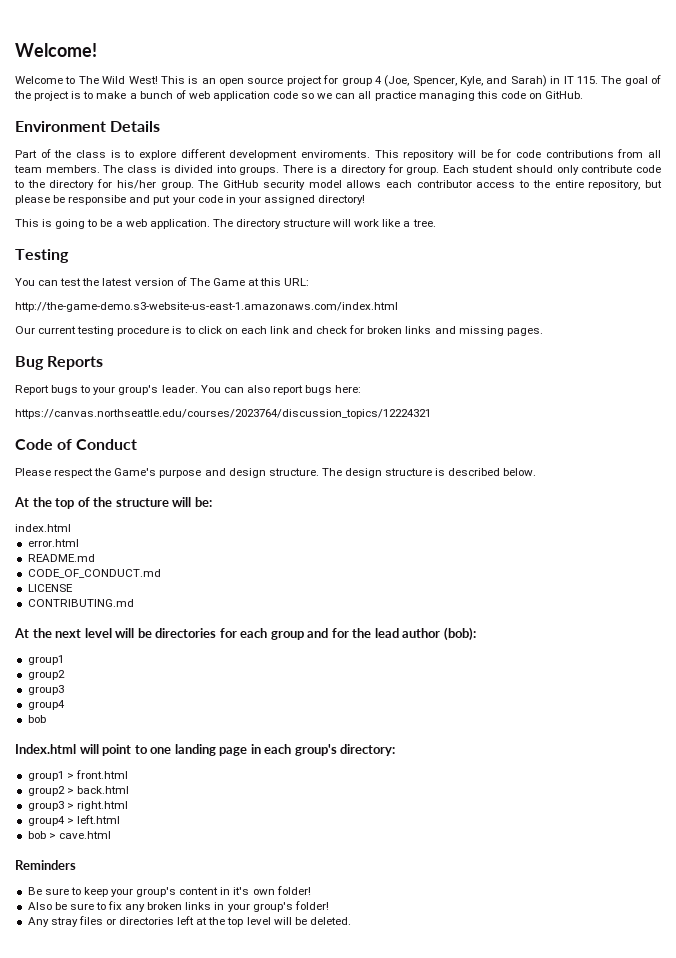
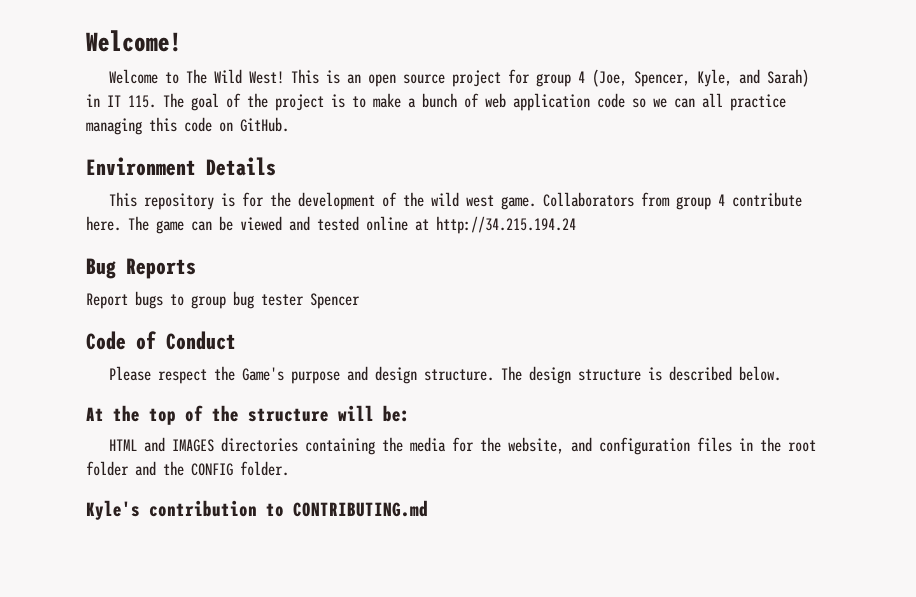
[15,149,662,160] [14,164,662,175] [14,179,662,190] [15,195,366,205] [15,219,436,229] [15,249,69,263] [15,277,310,286] [15,302,398,312] [15,325,543,336] Part of the class is to explore different development enviroments. This repository will be for code contributions from all team members. The class is divided into groups. There is a directory for group. Each student should only contribute code to the directory for his/her group. The GitHub security model allows each contributor access to the entire repository, but please be responsibe and put your code in your assigned directory! // This is going to be a web application. The directory structure will work like a tree. // Testing // You can test the latest version of The Game at this URL: // http://the-game-demo.s3-website-us-east-1.amazonaws.com/index.html // Our current testing procedure is to click on each link and check for broken links and missing pages. -> [109,192,803,210] [86,216,576,234] This repository is for the development of the wild west game. Collaborators from group 4 contribute here. The game can be viewed and tested online at http://34.215.194.24
[93,385,362,395] [15,409,431,419] your group's leader. You can also report bugs here: // https://canvas.northseattle.edu/courses/2023764/discussion_topics/12224321 -> [191,291,360,309] group bug tester Spencer
[15,524,71,532] [27,539,79,547] [27,554,95,562] [27,569,161,578] [27,584,73,592] [27,599,134,607] [14,627,476,641] [27,655,64,665] [27,670,65,680] [27,685,64,695] [27,700,65,710] [27,715,46,723] [15,744,396,756] [27,770,128,781] [27,786,129,796] [27,801,128,811] [27,815,120,826] [27,831,111,839] [15,860,76,870] [27,886,311,897] [27,901,329,912] [27,916,351,927] index.html // error.html // README.md // CODE_OF_CONDUCT.md // LICENSE // CONTRIBUTING.md // At the next level will be directories for each group and for the lead author (bob): // group1 // group2 // group3 // group4 // bob // Index.html will point to one landing page in each group's directory: // group1 > front.html // group2 > back.html // group3 > right.html // group4 > left.html // bob > cave.html // Reminders // Be sure to keep your group's content in it's own folder! // Also be sure to fix any broken links in your group's folder! // Any stray files or directories left at the top level will be deleted. -> [109,437,817,455] [86,461,289,476] [86,500,428,520] HTML and IMAGES directories containing the media for the website, and configuration files in the root folder and the CONFIG folder. // Kyle's contribution to CONTRIBUTING.md

